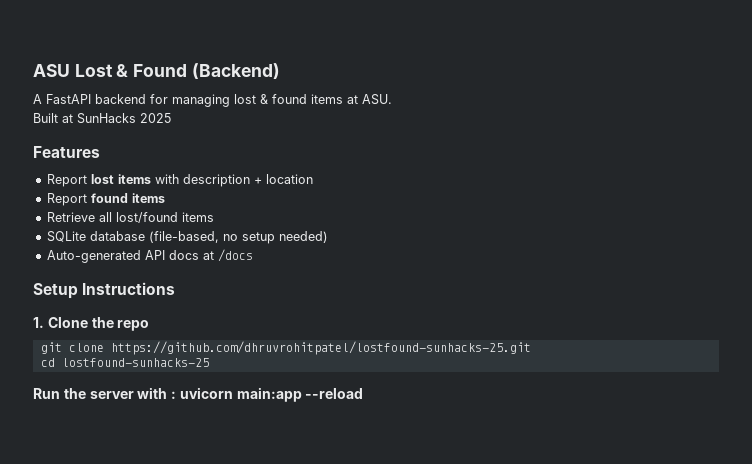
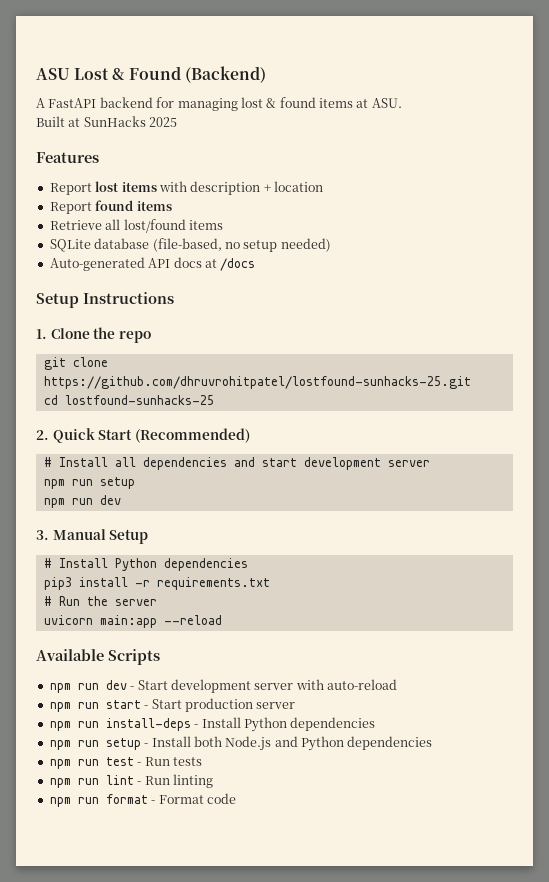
(209, 362) none -> [36,428,250,443] [43,457,430,470] [43,477,135,489] [43,495,121,508] [36,529,149,544] [43,558,248,571] [43,577,270,590] [43,596,52,606] 2. Quick Start (Recommended) // # Install all dependencies and start development server // npm run setup // npm run dev // 3. Manual Setup // # Install Python dependencies // pip3 install -r requirements.txt // #
[137,387,177,399] with : -> (157, 602) //
(364, 393) none -> [36,649,160,665] [49,679,397,693] [49,698,296,712] [49,717,376,732] [49,736,433,751] [49,757,202,769] [49,774,213,788] [49,793,236,807] // Available Scripts // npm run dev - Start development server with auto-reload // npm run start - Start production server // npm run install-deps - Install Python dependencies // npm run setup - Install both Node.js and Python dependencies // npm run test - Run tests // npm run lint - Run linting // npm run format - Format code

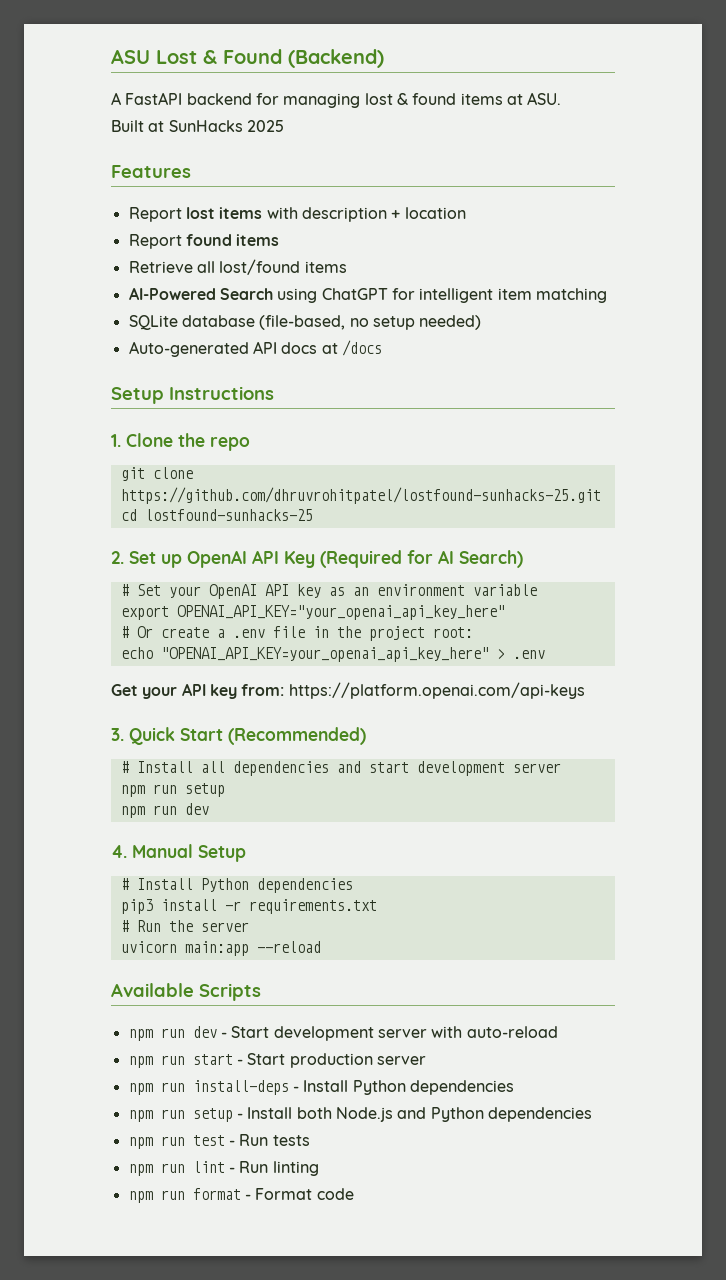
(223, 225) none -> [128,287,607,303] // AI-Powered Search using ChatGPT for intelligent item matching
(49, 435) none -> [129,550,523,568] [120,584,537,599] [120,605,505,620] [120,626,473,641] [120,647,545,662] [111,682,585,699] [111,728,124,741] Set up OpenAI API Key (Required for AI Search) // # Set your OpenAI API key as an environment variable // export OPENAI_API_KEY="your_openai_api_key_here" // # Or create a .env file in the project root: // echo "OPENAI_API_KEY=your_openai_api_key_here" > .env // Get your API key from: https://platform.openai.com/api-keys // 3.
[36,530,49,540] 3. -> [111,845,127,858] 4.

